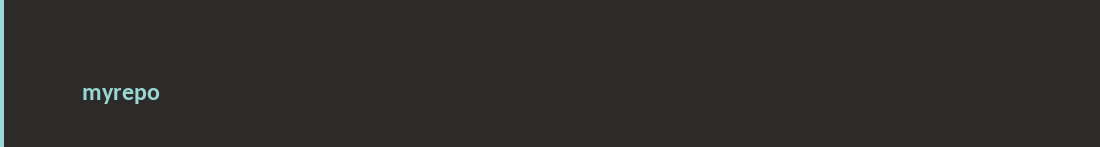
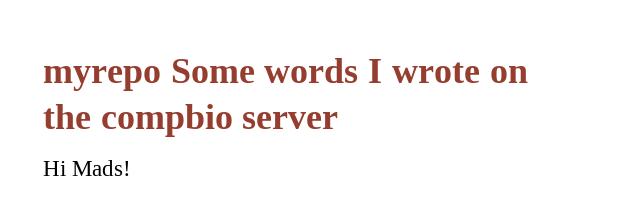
(160, 96) none -> [170,58,528,83] [43,104,339,137] [43,160,132,176] Some words I wrote on the compbio server // Hi Mads!

